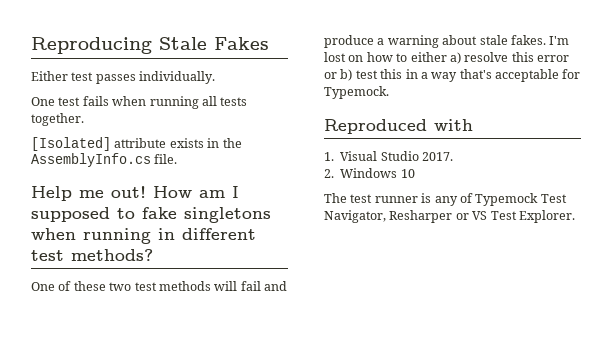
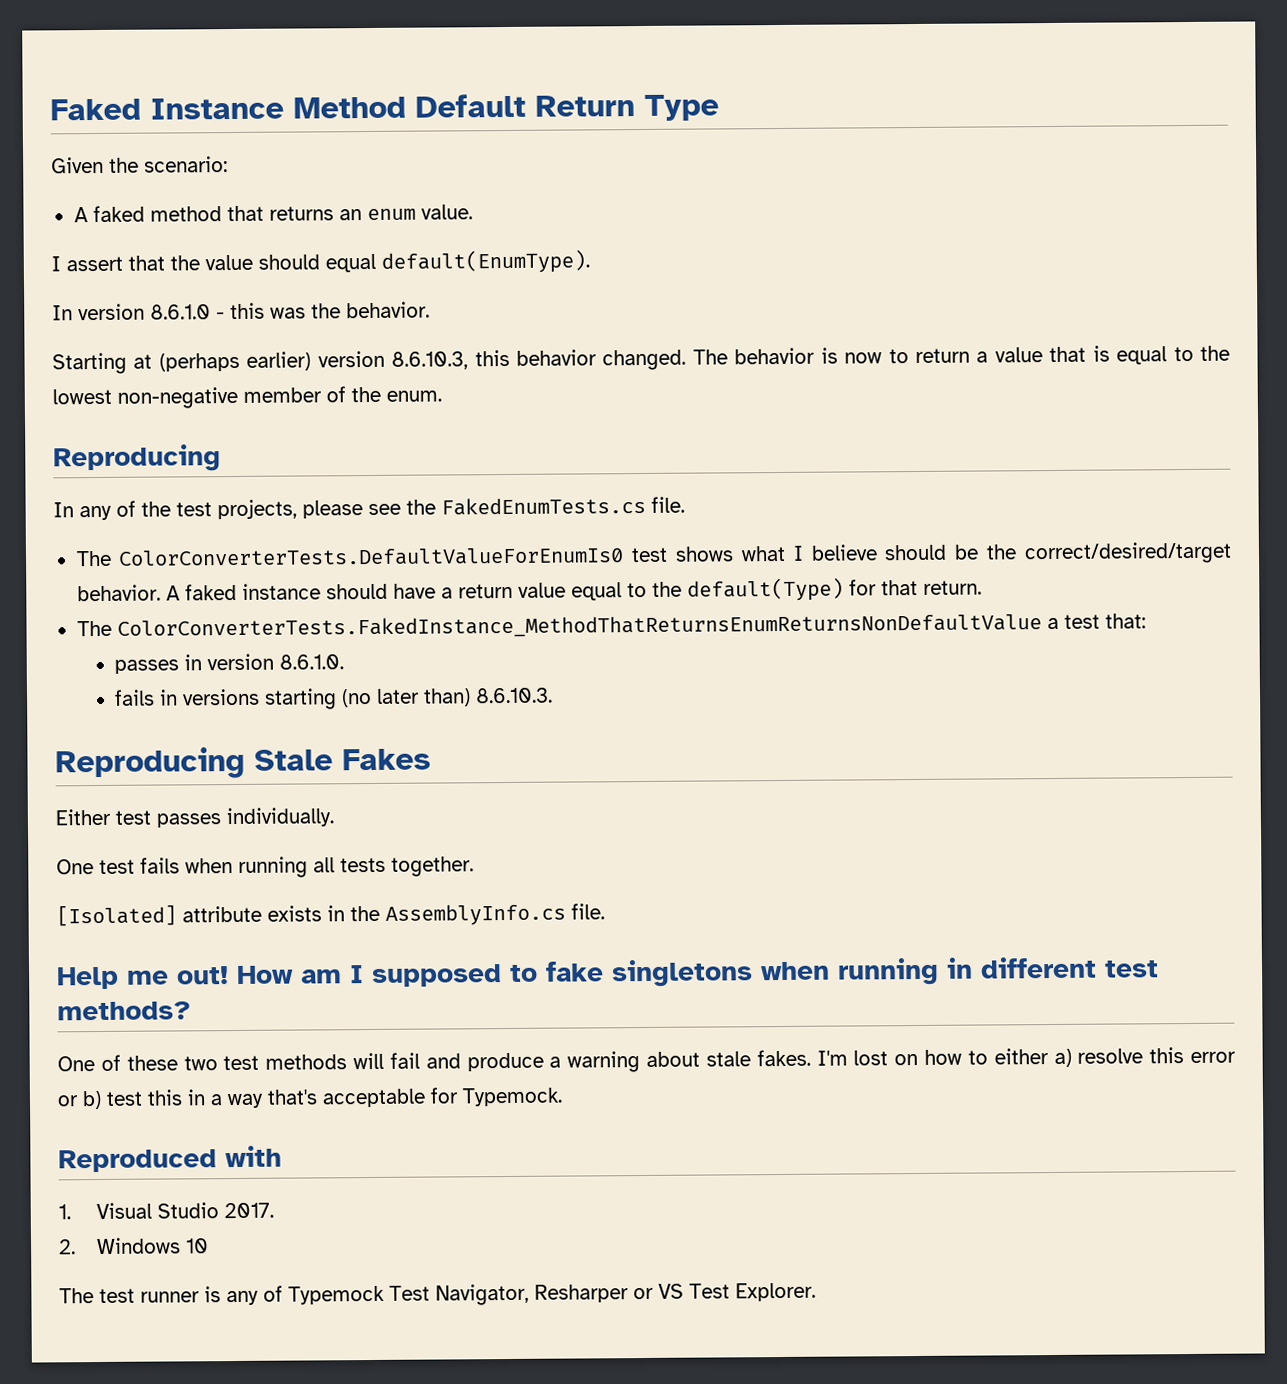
(31, 45) none -> [50,93,719,121] [51,156,228,174] [73,204,473,223] [51,249,590,274] [52,301,430,321] [52,345,1230,375] [52,386,442,409] [53,444,221,473] [53,496,685,521] [75,541,1233,567] [76,577,982,602] [76,613,1146,640] [114,653,345,674] [114,687,554,710] Faked Instance Method Default Return Type // Given the scenario: // A faked method that returns an enum value. // I assert that the value should equal default(EnumType). // In version 8.6.1.0 - this was the behavior. // Starting at (perhaps earlier) version 8.6.10.3, this behavior changed. The behavior is now to return a value that is equal to the lowest non-negative member of the enum. // Reproducing // In any of the test projects, please see the FakedEnumTests.cs file. // The ColorConverterTests.DefaultValueForEnumIs0 test shows what I believe should be the correct/desired/target behavior. A faked instance should have a return value equal to the default(Type) for that return. // The ColorConverterTests.FakedInstance_MethodThatReturnsEnumReturnsNonDefaultValue a test that: // passes in version 8.6.1.0. // fails in versions starting (no later than) 8.6.10.3. //

